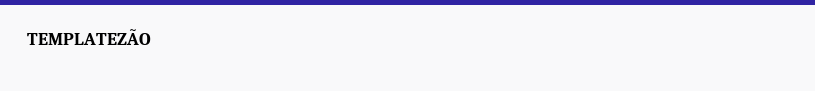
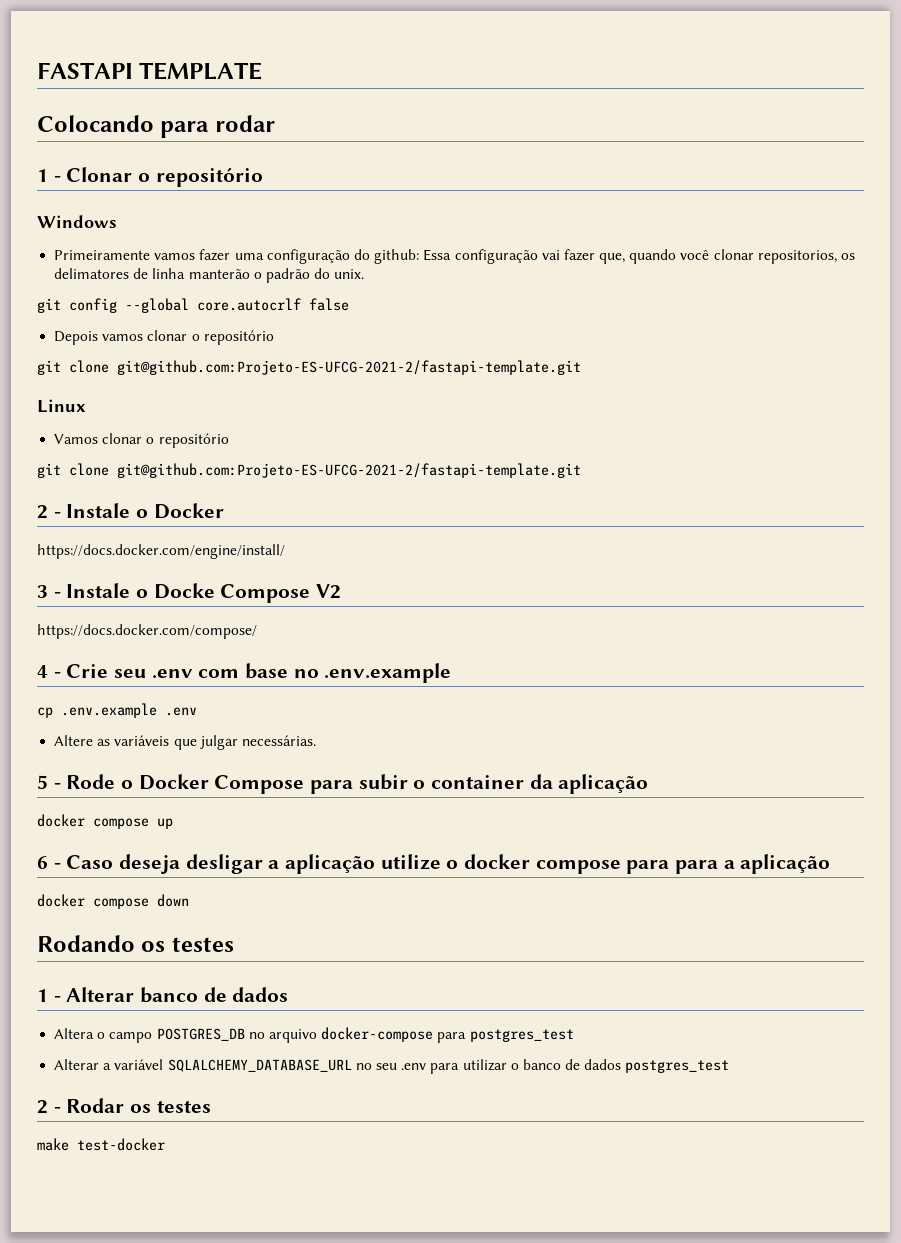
[27,29,151,45] TEMPLATEZÃO -> [37,62,263,80] [37,115,275,138] [37,167,263,187] [37,215,117,228] [54,249,856,264] [54,268,365,283] [37,298,349,313] [54,330,274,345] [37,360,581,375] [37,399,86,413] [54,433,229,448] [37,463,581,478] [37,503,224,519] [37,544,285,559] [37,583,342,603] [37,624,257,639] [37,663,452,683] [37,703,197,718] [54,735,316,750] [37,774,649,794] [37,814,173,829] [37,854,831,874] [37,894,189,909] [37,935,234,952] [37,987,289,1003] [54,1027,574,1043] [54,1059,730,1074] [37,1098,211,1114] [37,1138,165,1151] FASTAPI TEMPLATE // Colocando para rodar // 1 - Clonar o repositório // Windows // Primeiramente vamos fazer uma configuração do github: Essa configuração vai fazer que, quando você clonar repositorios, os delimatores de linha manterão o padrão do unix. // git config --global core.autocrlf false // Depois vamos clonar o repositório // git clone git@github.com:Projeto-ES-UFCG-2021-2/fastapi-template.git // Linux // Vamos clonar o repositório // git clone git@github.com:Projeto-ES-UFCG-2021-2/fastapi-template.git // 2 - Instale o Docker // https://docs.docker.com/engine/install/ // 3 - Instale o Docke Compose V2 // https://docs.docker.com/compose/ // 4 - Crie seu .env com base no .env.example // cp .env.example .env // Altere as variáveis que julgar necessárias. // 5 - Rode o Docker Compose para subir o container da aplicação // docker compose up // 6 - Caso deseja desligar a aplicação utilize o docker compose para para a aplicação // docker compose down // Rodando os testes // 1 - Alterar banco de dados // Altera o campo POSTGRES_DB no arquivo docker-compose para postgres_test // Alterar a variável SQLALCHEMY_DATABASE_URL no seu .env para utilizar o banco de dados postgres_test // 2 - Rodar os testes // make test-docker

